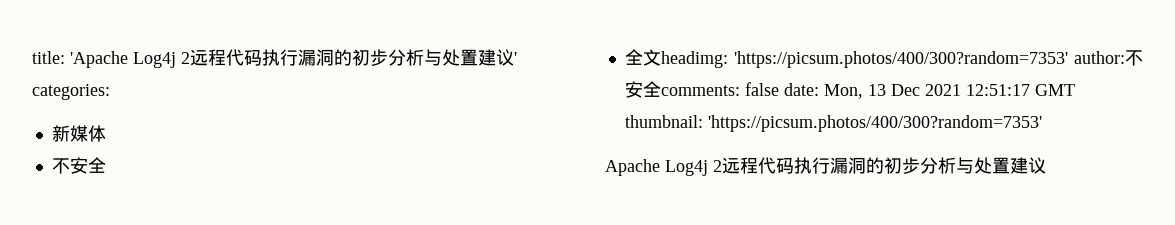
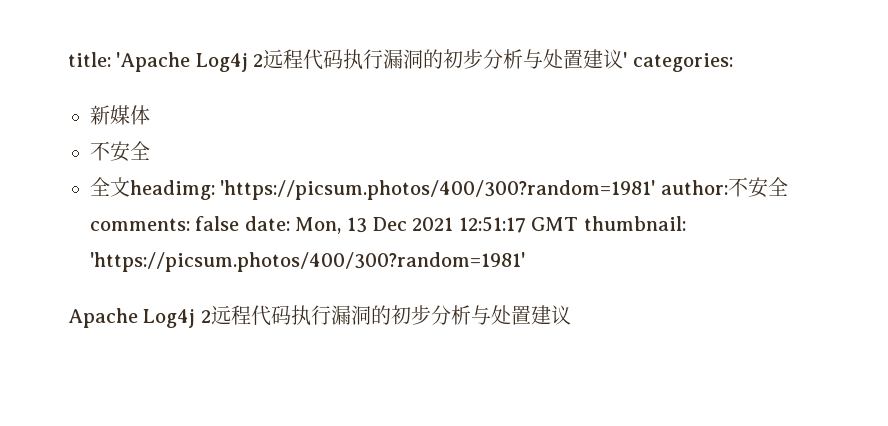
[733,51,1068,68] 'https://picsum.photos/400/300?random=7353' -> [220,180,656,200] 'https://picsum.photos/400/300?random=1981'
[707,115,1042,132] 'https://picsum.photos/400/300?random=7353' -> [90,252,525,272] 'https://picsum.photos/400/300?random=1981'

